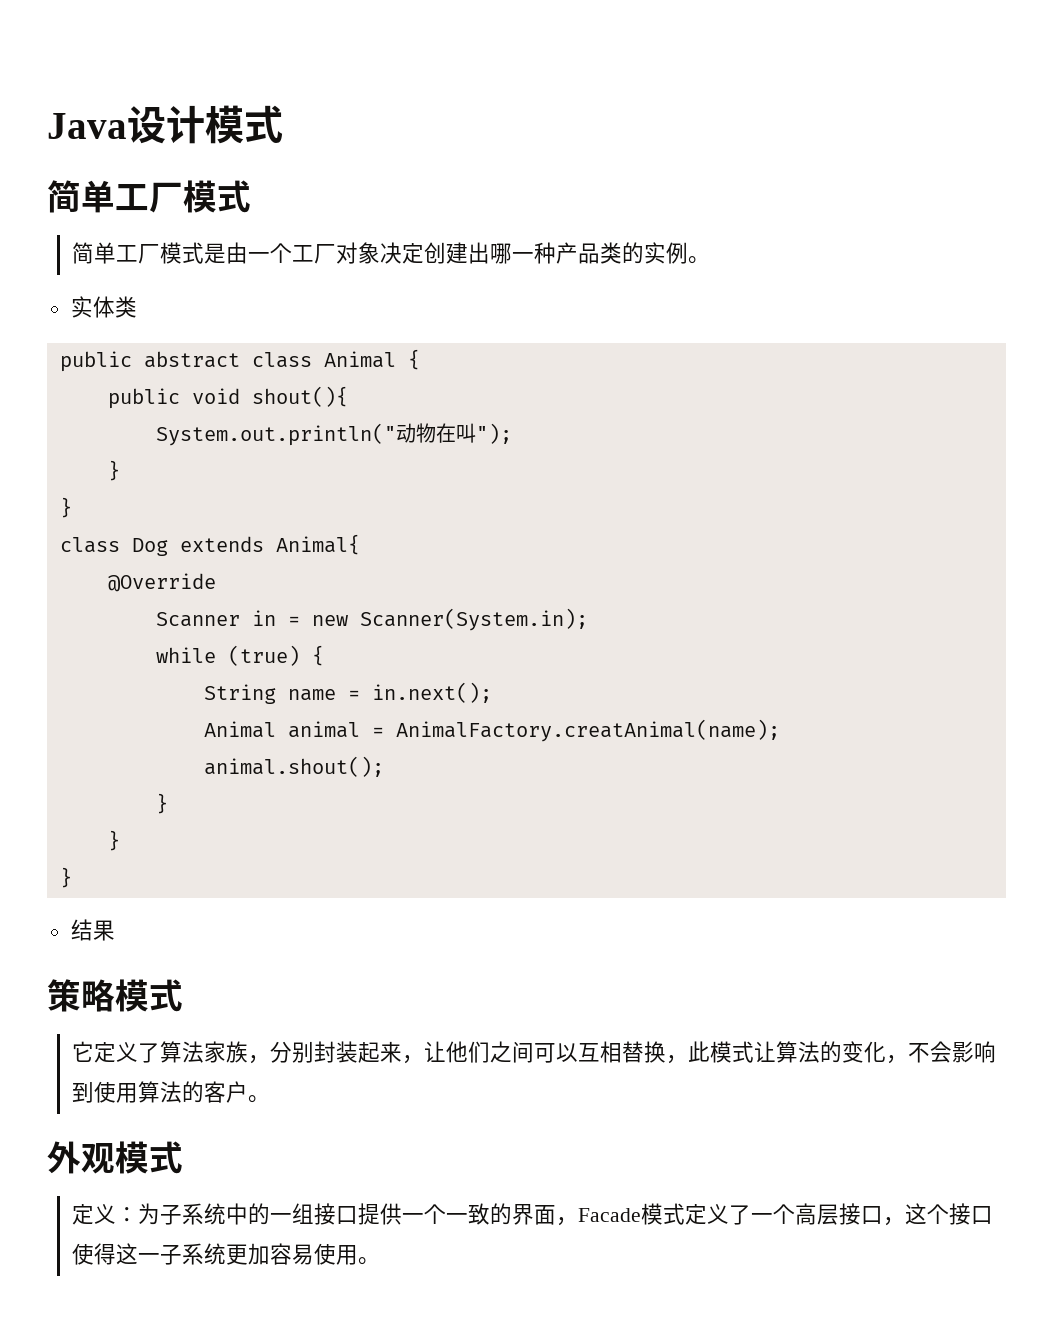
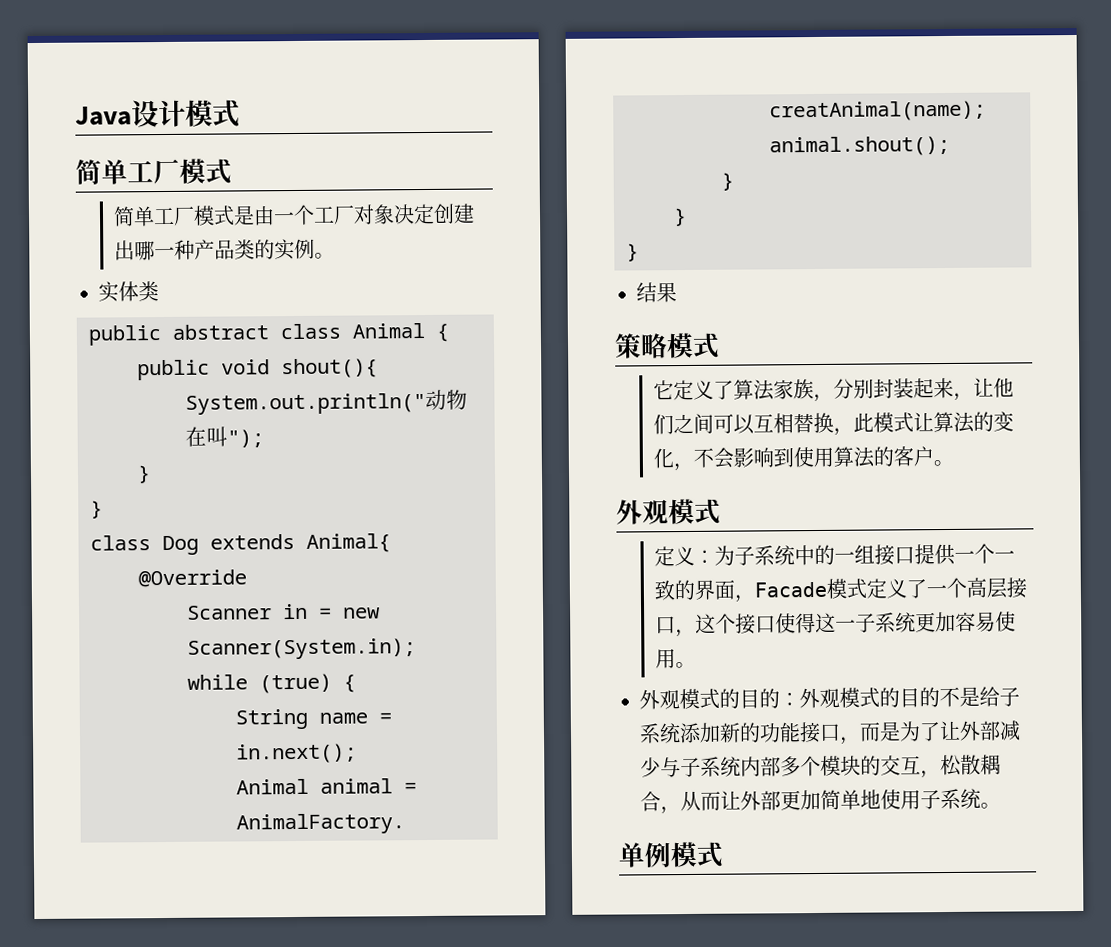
(380, 1261) none -> [639,686,1020,710] [639,720,1021,745] [640,754,1001,779] [640,788,1001,815] [618,841,724,868] // 外观模式的目的：外观模式的目的不是给子系统添加新的功能接口，而是为了让外部减少与子系统内部多个模块的交互，松散耦合，从而让外部更加简单地使用子系统。 // 单例模式

